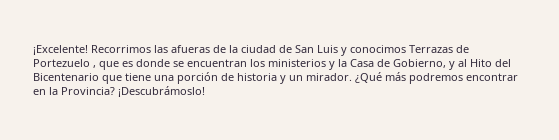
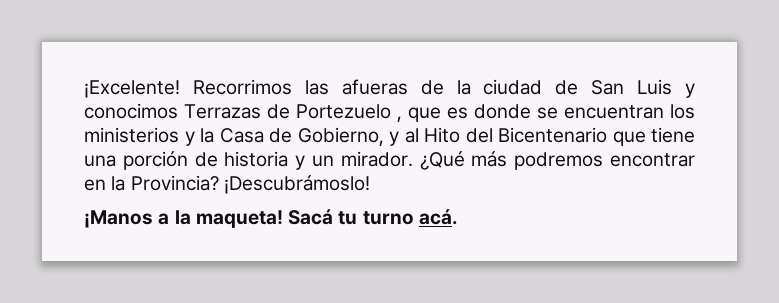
(205, 91) none -> [84,209,458,228] // ¡Manos a la maqueta! Sacá tu turno acá.

